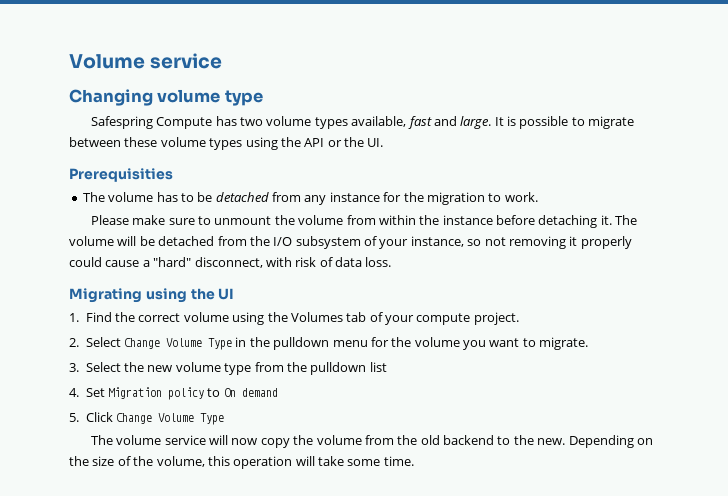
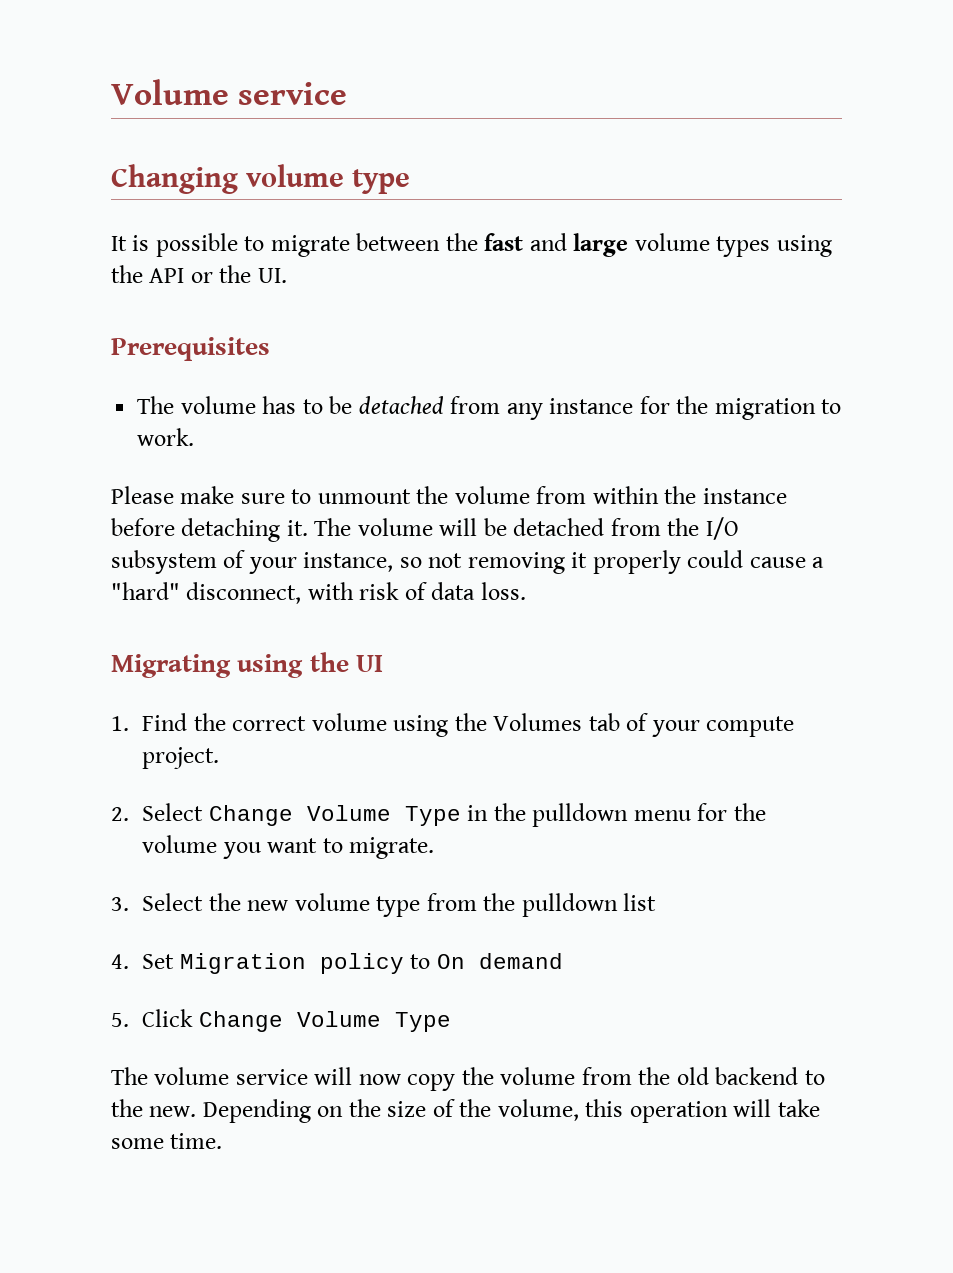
[90,116,492,129] Safespring Compute has two volume types available, fast and large. -> (411, 181) none
[124,137,158,147] these -> [445,233,629,257] the fast and large
[69,168,173,182] Prerequisities -> [111,337,270,361] Prerequisites

